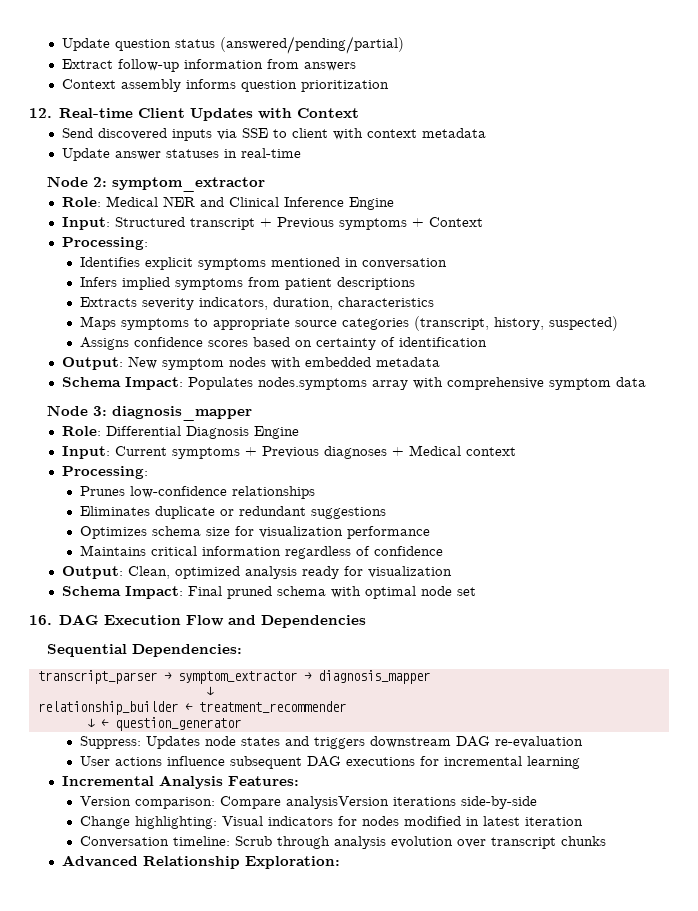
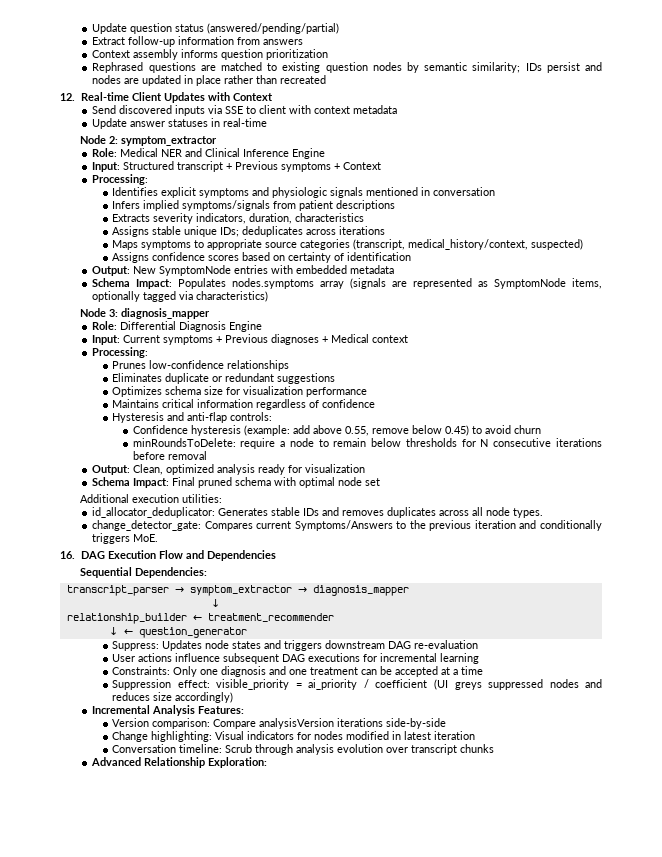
(390, 86) none -> [92,62,602,73] [92,75,327,86] // Rephrased questions are matched to existing question nodes by semantic similarity; IDs persist and nodes are updated in place rather than recreated
(266, 264) none -> [252,187,364,198] and physiologic signals
[174,278,243,290] symptoms -> [182,200,271,211] symptoms/signals
(434, 302) none -> [112,226,386,237] // Assigns stable unique IDs; deduplicates across iterations
[493,317,544,330] history, -> [408,239,529,250] medical_history/context,
[162,357,267,370] symptom nodes -> [159,265,269,276] SymptomNode entries
[413,377,647,390] with comprehensive symptom data -> [350,278,603,289] [92,291,269,302] (signals are represented as SymptomNode items, optionally tagged via characteristics)
(443, 551) none -> [112,412,273,423] [132,425,541,436] [132,438,603,449] [132,451,207,460] // Hysteresis and anti-flap controls: // Confidence hysteresis (example: add above 0.55, remove below 0.45) to avoid churn // minRoundsToDelete: require a node to remain below thresholds for N consecutive iterations before removal
(477, 591) none -> [80,494,223,503] [92,507,544,518] [92,520,602,531] [92,533,159,544] // Additional execution utilities: // id_allocator_deduplicator: Generates stable IDs and removes duplicates across all node types. // change_detector_gate: Compares current Symptoms/Answers to the previous iteration and conditionally triggers MoE.
(580, 762) none -> [112,666,484,677] [112,679,602,690] [112,692,234,703] // Constraints: Only one diagnosis and one treatment can be accepted at a time // Suppression effect: visible_priority = ai_priority / coefficient (UI greys suppressed nodes and reduces size accordingly)

